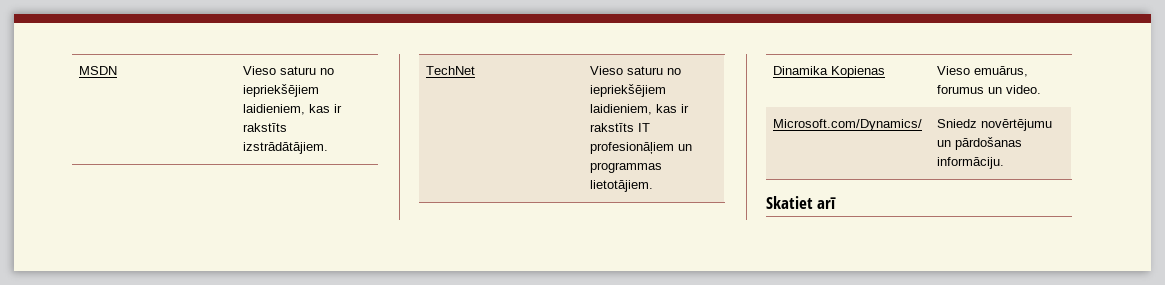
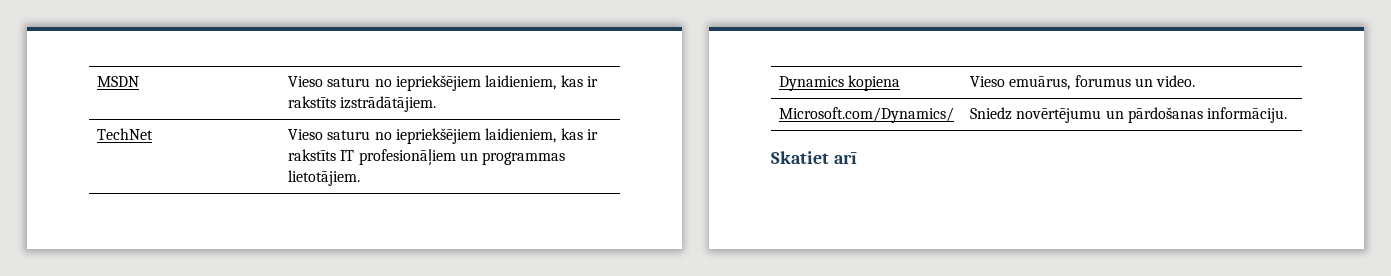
[773,66,886,78] Dinamika Kopienas -> [778,75,901,91] Dynamics kopiena

